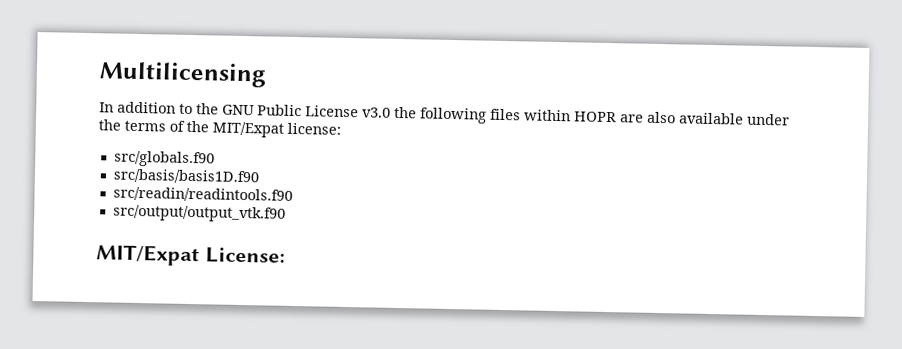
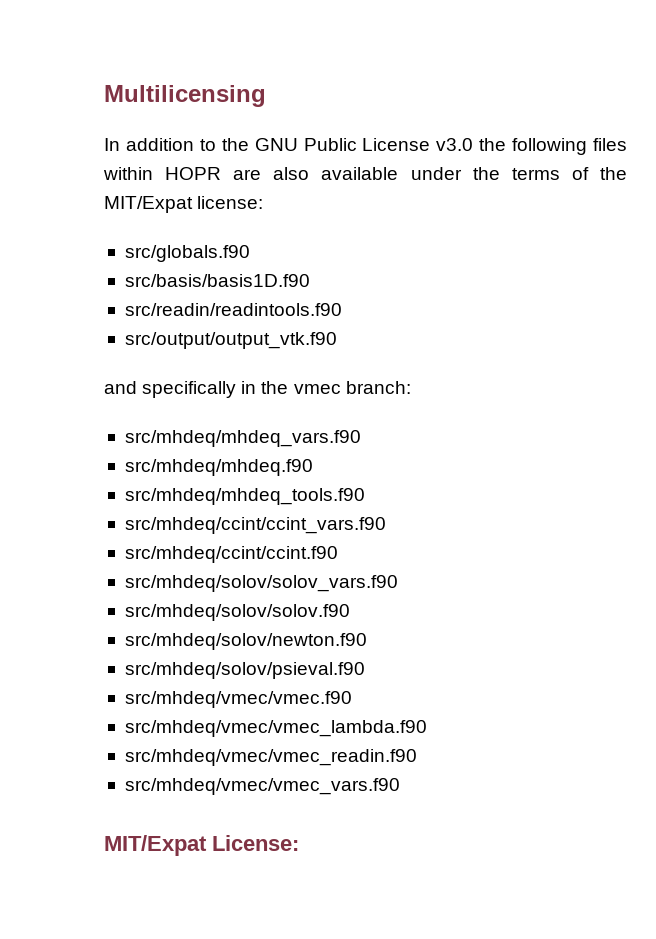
(286, 213) none -> [104,381,411,398] [124,430,361,447] [124,459,313,476] [124,488,365,505] [124,517,386,534] [124,546,338,563] [124,575,398,592] [124,604,350,621] [124,633,367,650] [124,662,365,679] [124,691,352,708] [124,720,427,737] [124,749,417,766] [124,778,400,795] // and specifically in the vmec branch: // src/mhdeq/mhdeq_vars.f90 // src/mhdeq/mhdeq.f90 // src/mhdeq/mhdeq_tools.f90 // src/mhdeq/ccint/ccint_vars.f90 // src/mhdeq/ccint/ccint.f90 // src/mhdeq/solov/solov_vars.f90 // src/mhdeq/solov/solov.f90 // src/mhdeq/solov/newton.f90 // src/mhdeq/solov/psieval.f90 // src/mhdeq/vmec/vmec.f90 // src/mhdeq/vmec/vmec_lambda.f90 // src/mhdeq/vmec/vmec_readin.f90 // src/mhdeq/vmec/vmec_vars.f90

